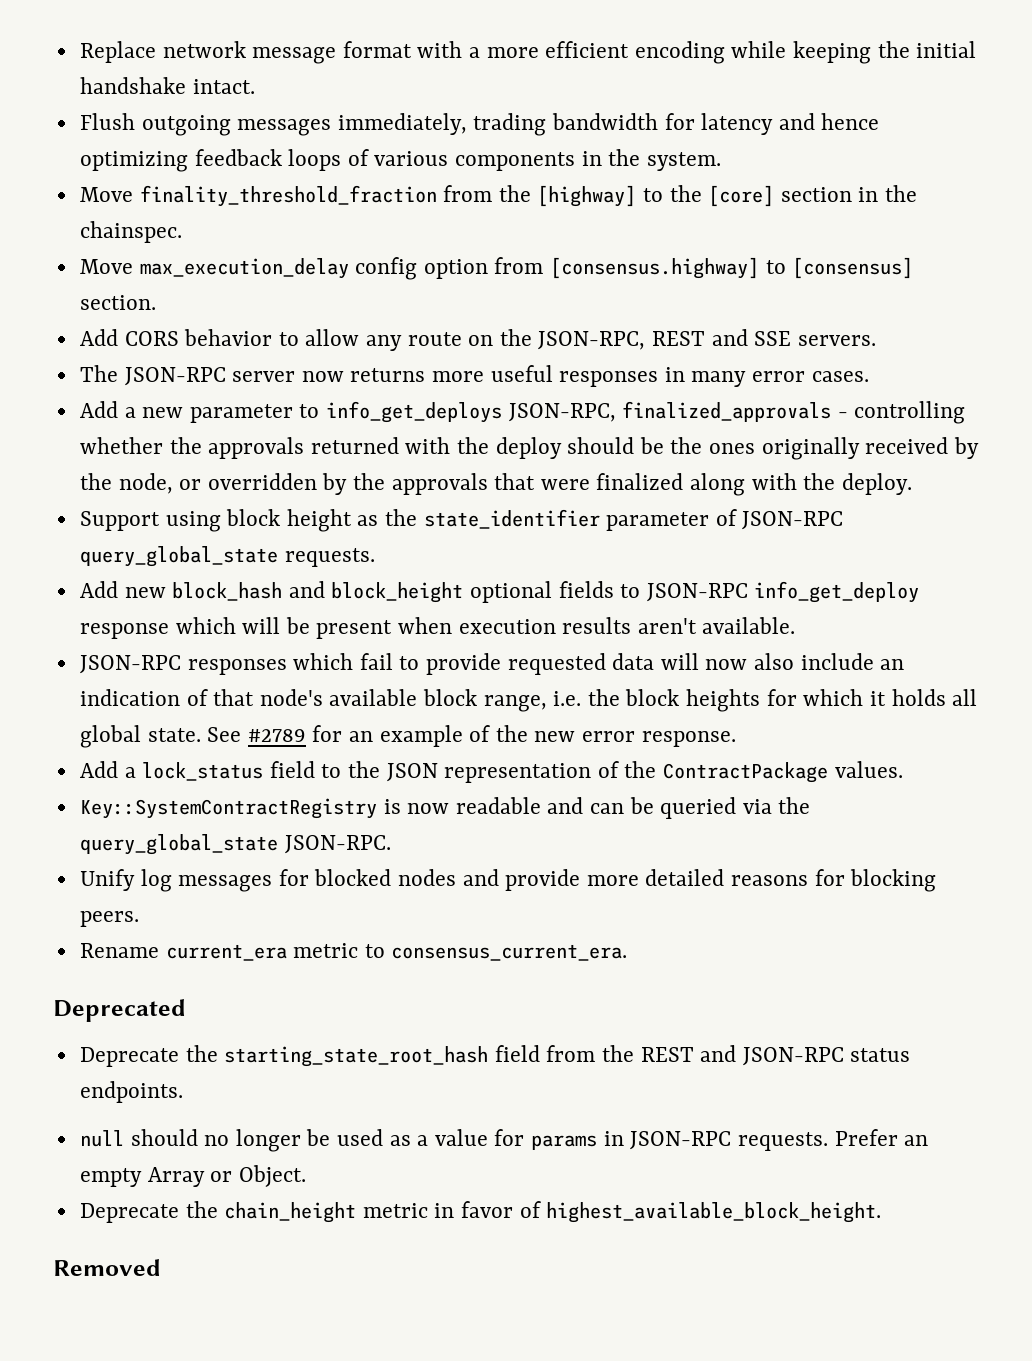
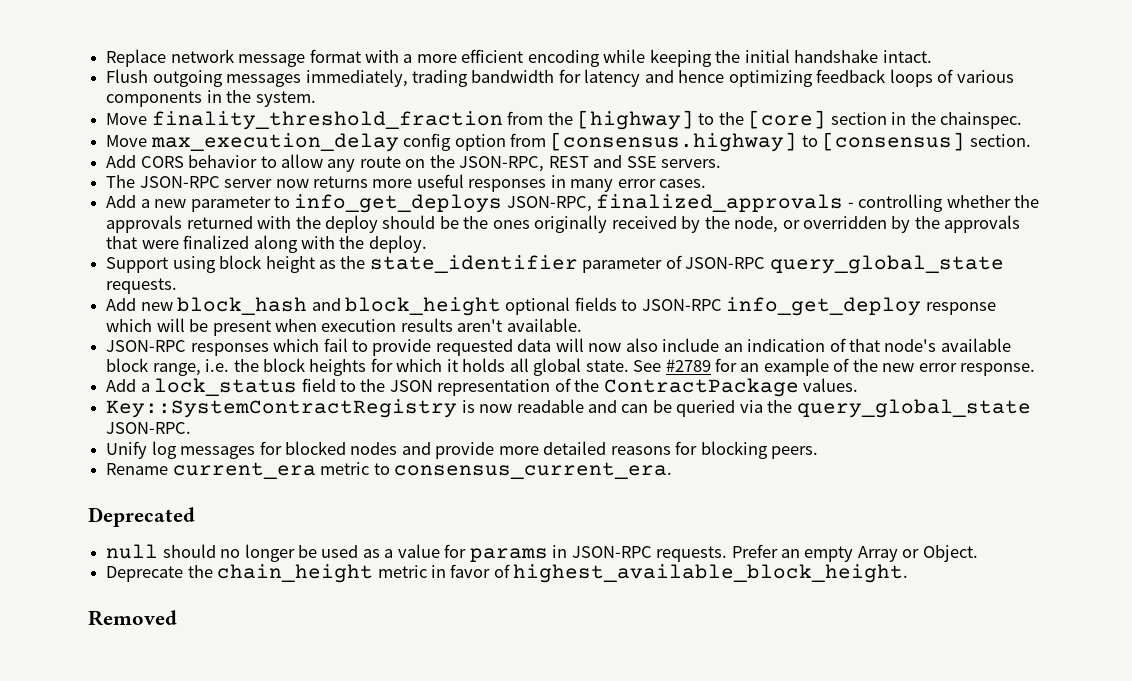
[79,1045,911,1067] [79,1081,183,1103] // Deprecate the starting_state_root_hash field from the REST and JSON-RPC status endpoints. -> (195, 517) none

